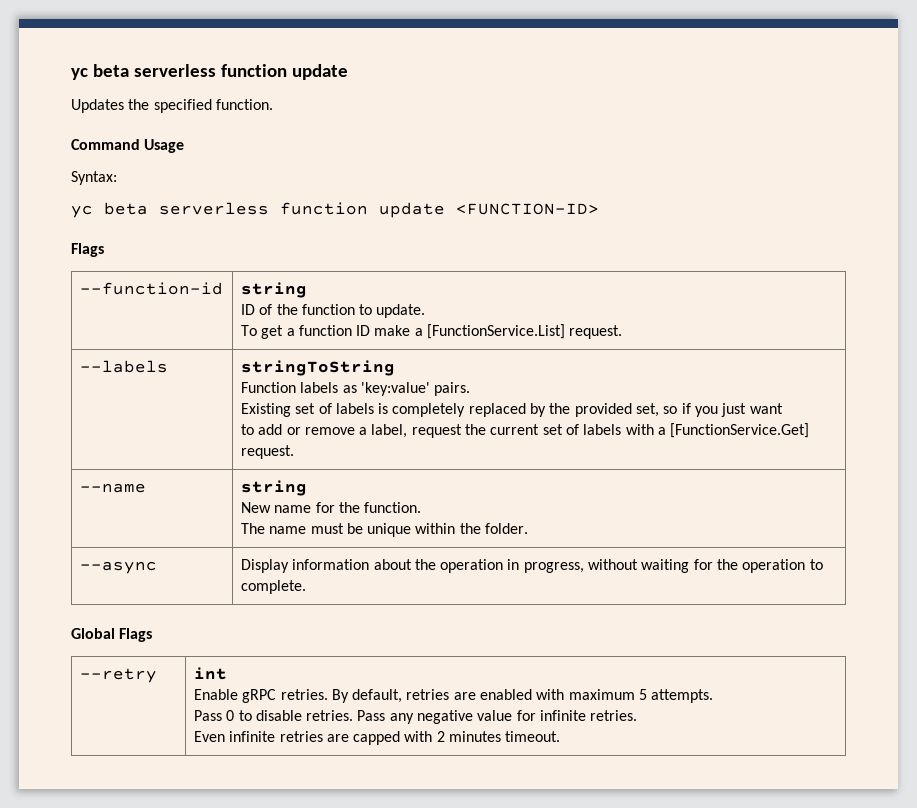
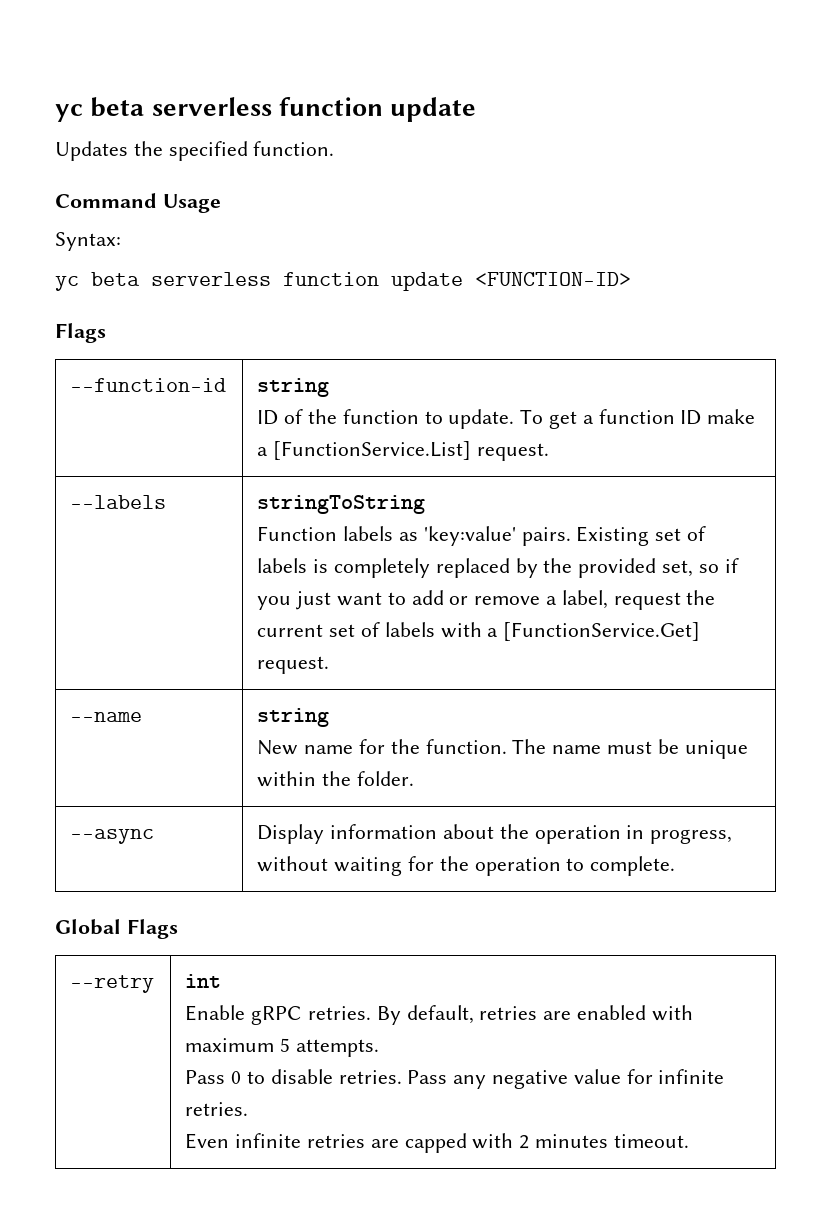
(426, 311) // -> (515, 419) none
(471, 389) // -> (571, 536) none
(783, 408) // -> (382, 599) none
(422, 507) // -> (507, 746) none

